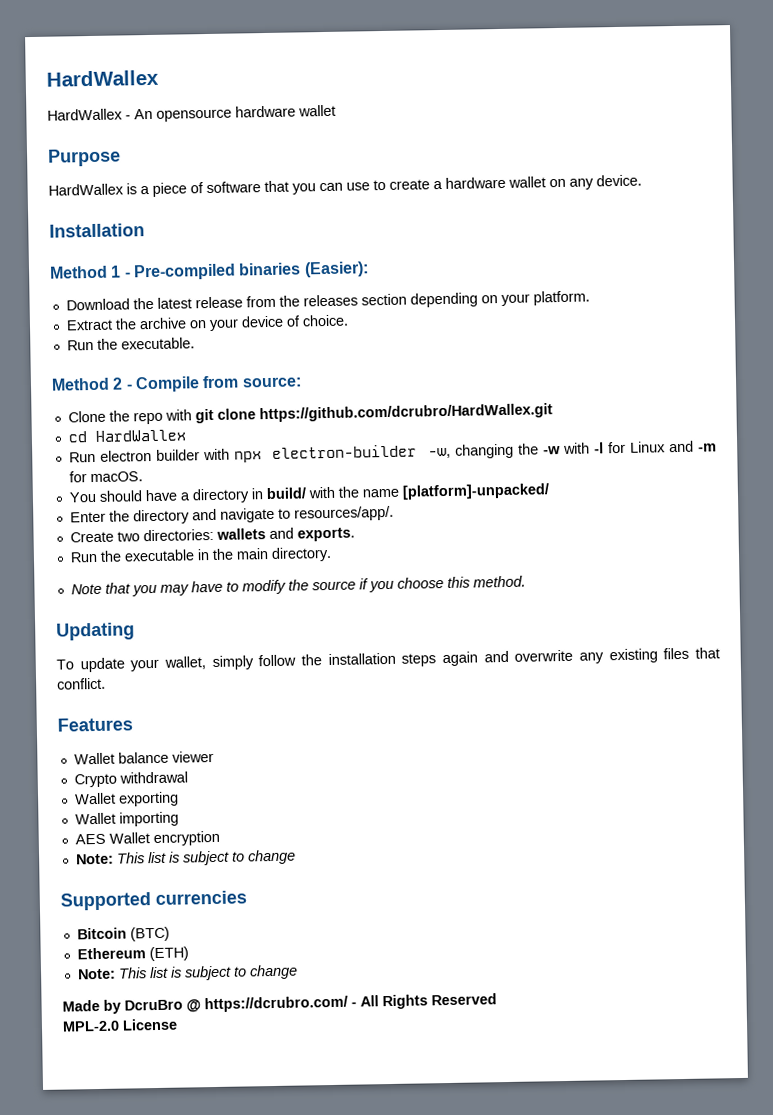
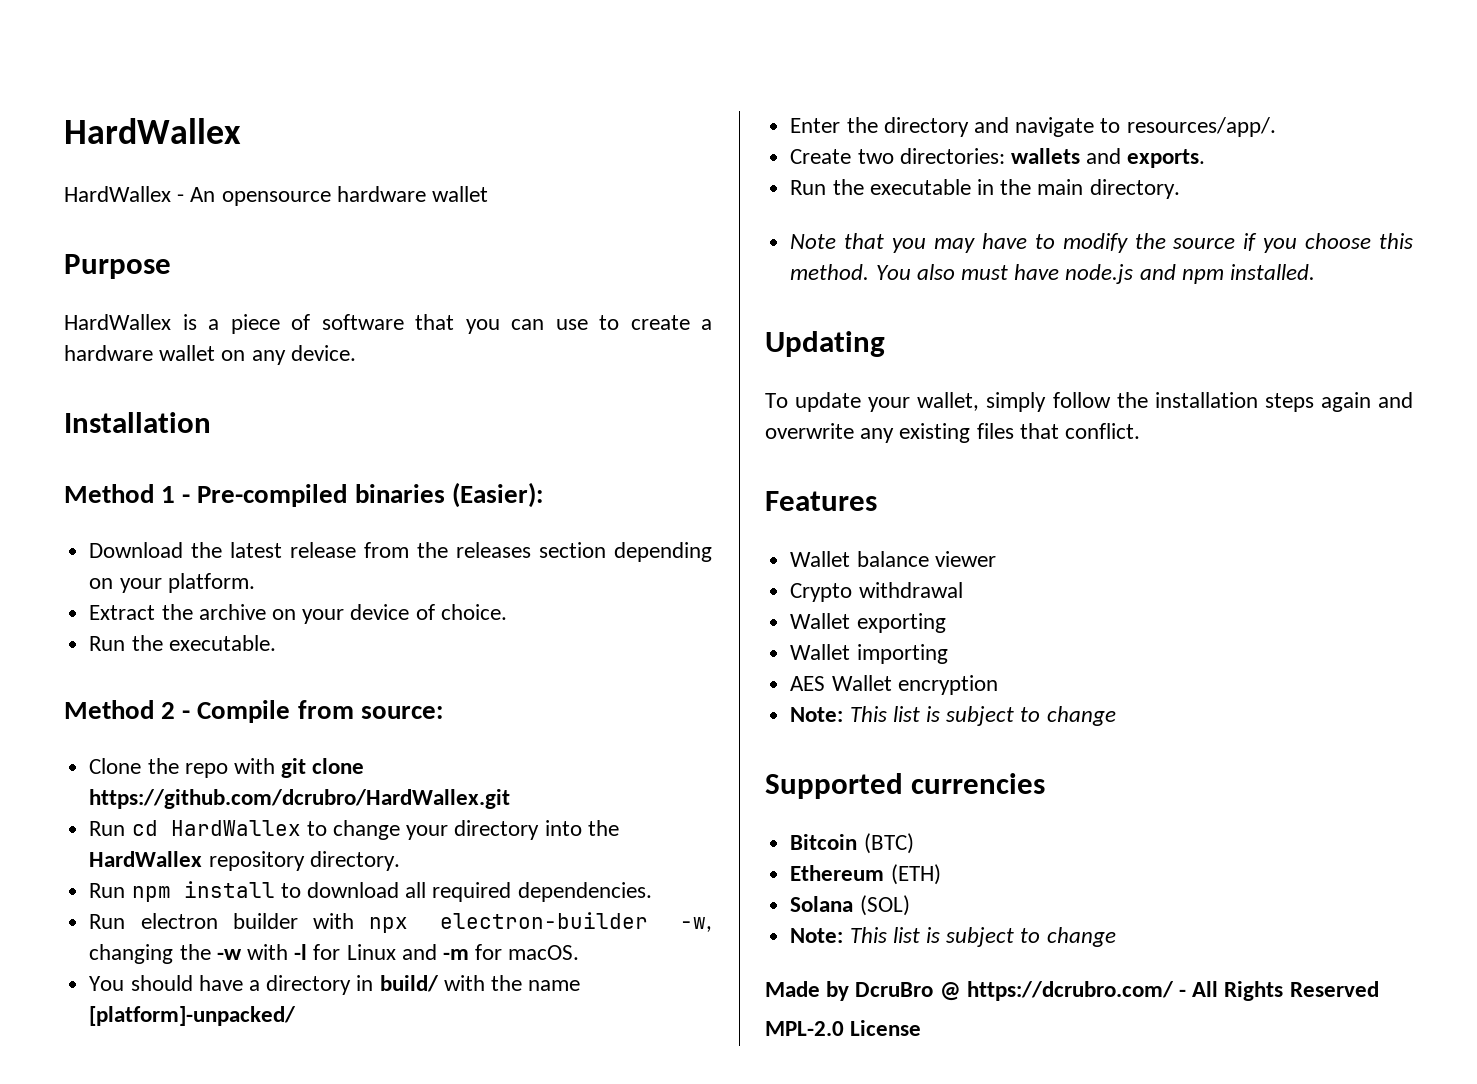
(553, 413) none -> [89,821,126,836] Run
(186, 435) none -> [306,820,619,840] [89,851,400,871] [89,881,652,902] to change your directory into the HardWallex repository directory. // Run npm install to download all required dependencies.
(526, 581) none -> [875,264,1315,284] You also must have node.js and npm installed.
(189, 954) none -> [790,895,910,916] // Solana (SOL)

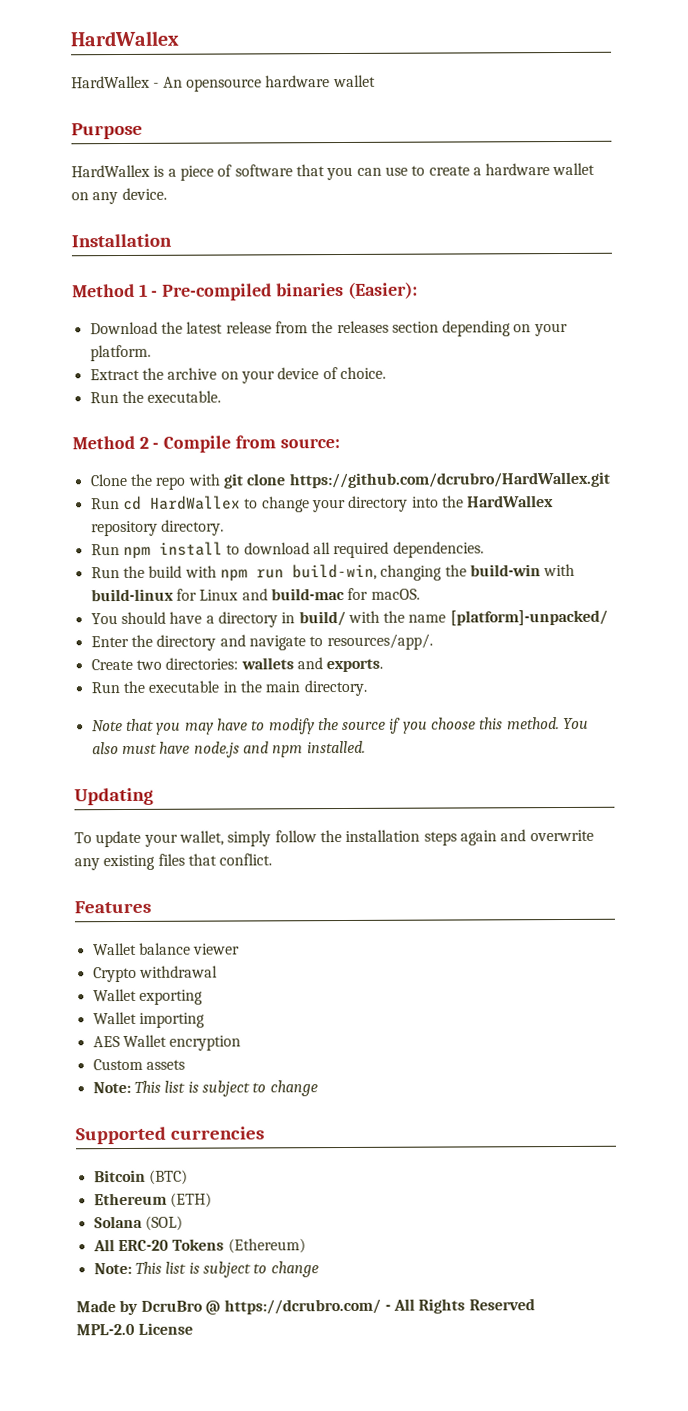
[140,912,712,933] [89,944,308,964] electron builder with npx electron-builder -w, changing the -w with -l -> [122,563,576,582] [90,588,174,602] the build with npm run build-win, changing the build-win with build-linux
[442,949,469,960] -m -> [270,587,345,601] build-mac
(998, 685) none -> [92,1058,185,1071] // Custom assets
(910, 905) none -> [92,1238,306,1254] // All ERC-20 Tokens (Ethereum)

